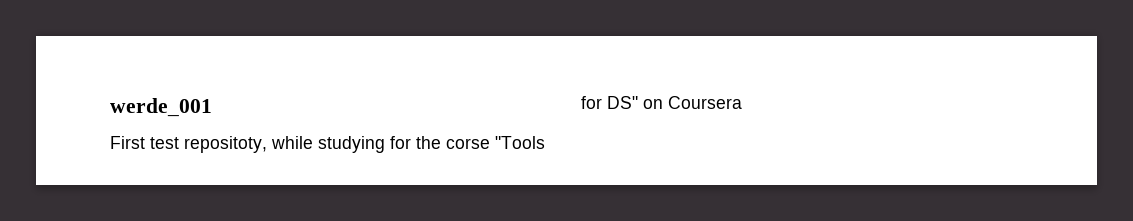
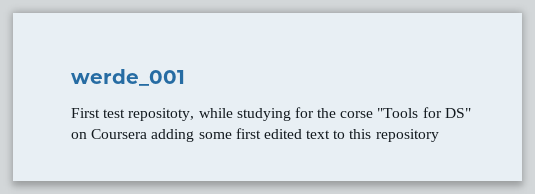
(742, 102) none -> [151,128,439,142] adding some first edited text to this repository

